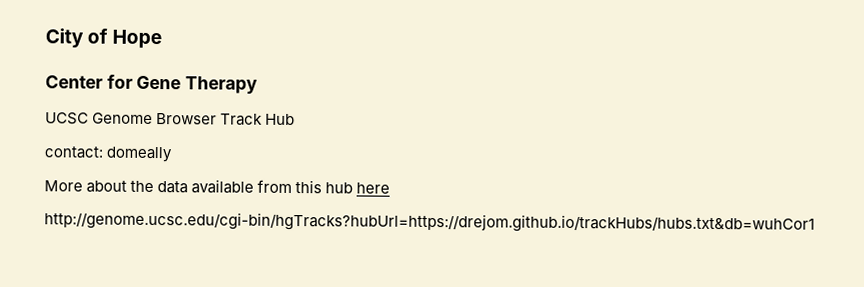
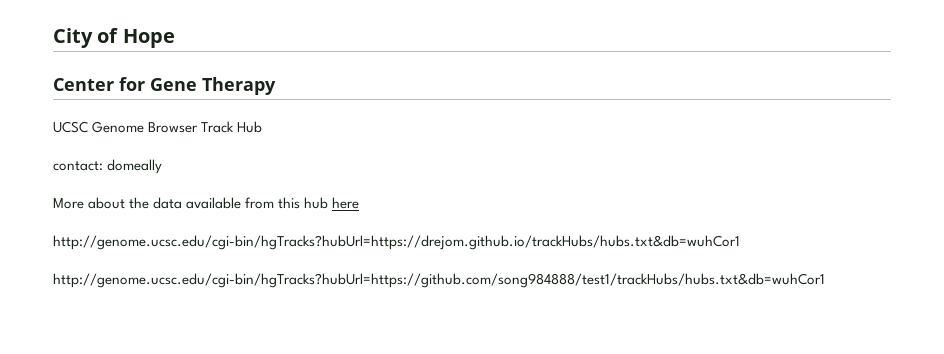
(815, 222) none -> [53,273,825,288] // http://genome.ucsc.edu/cgi-bin/hgTracks?hubUrl=https://github.com/song984888/test1/trackHubs/hubs.txt&db=wuhCor1

